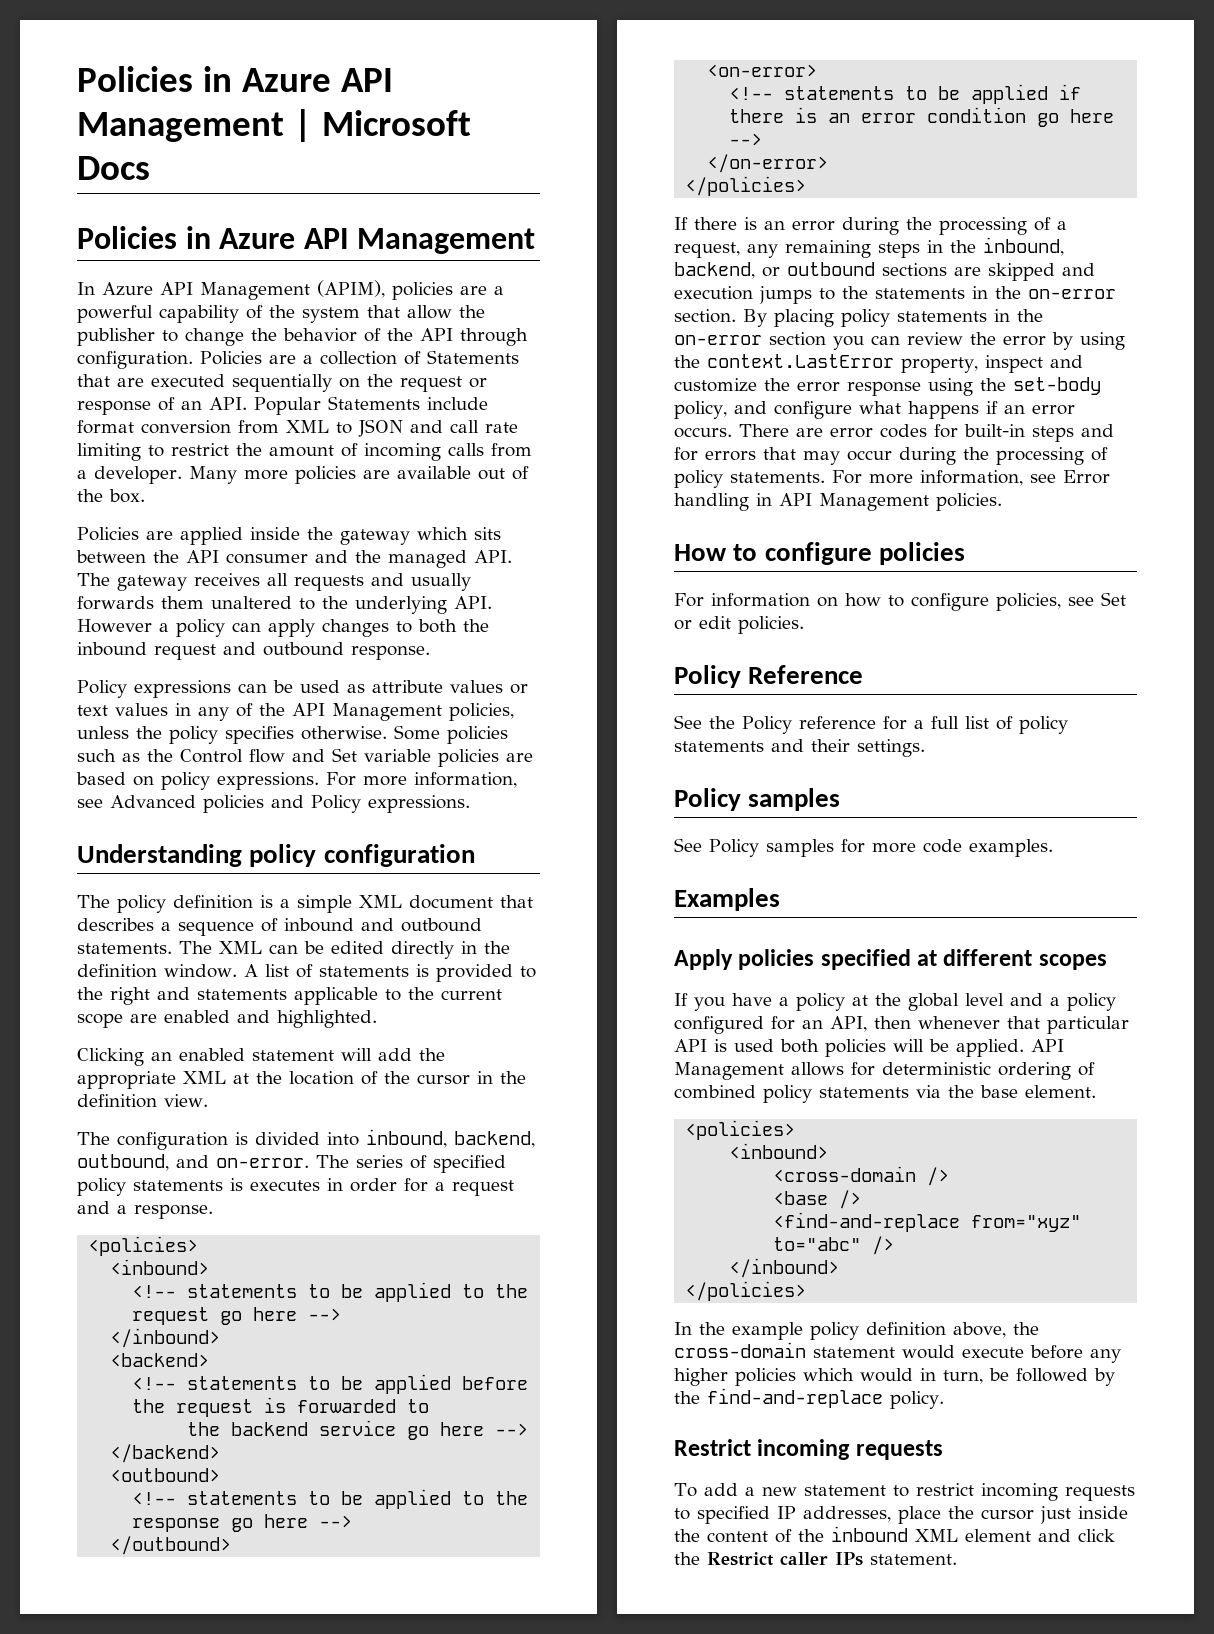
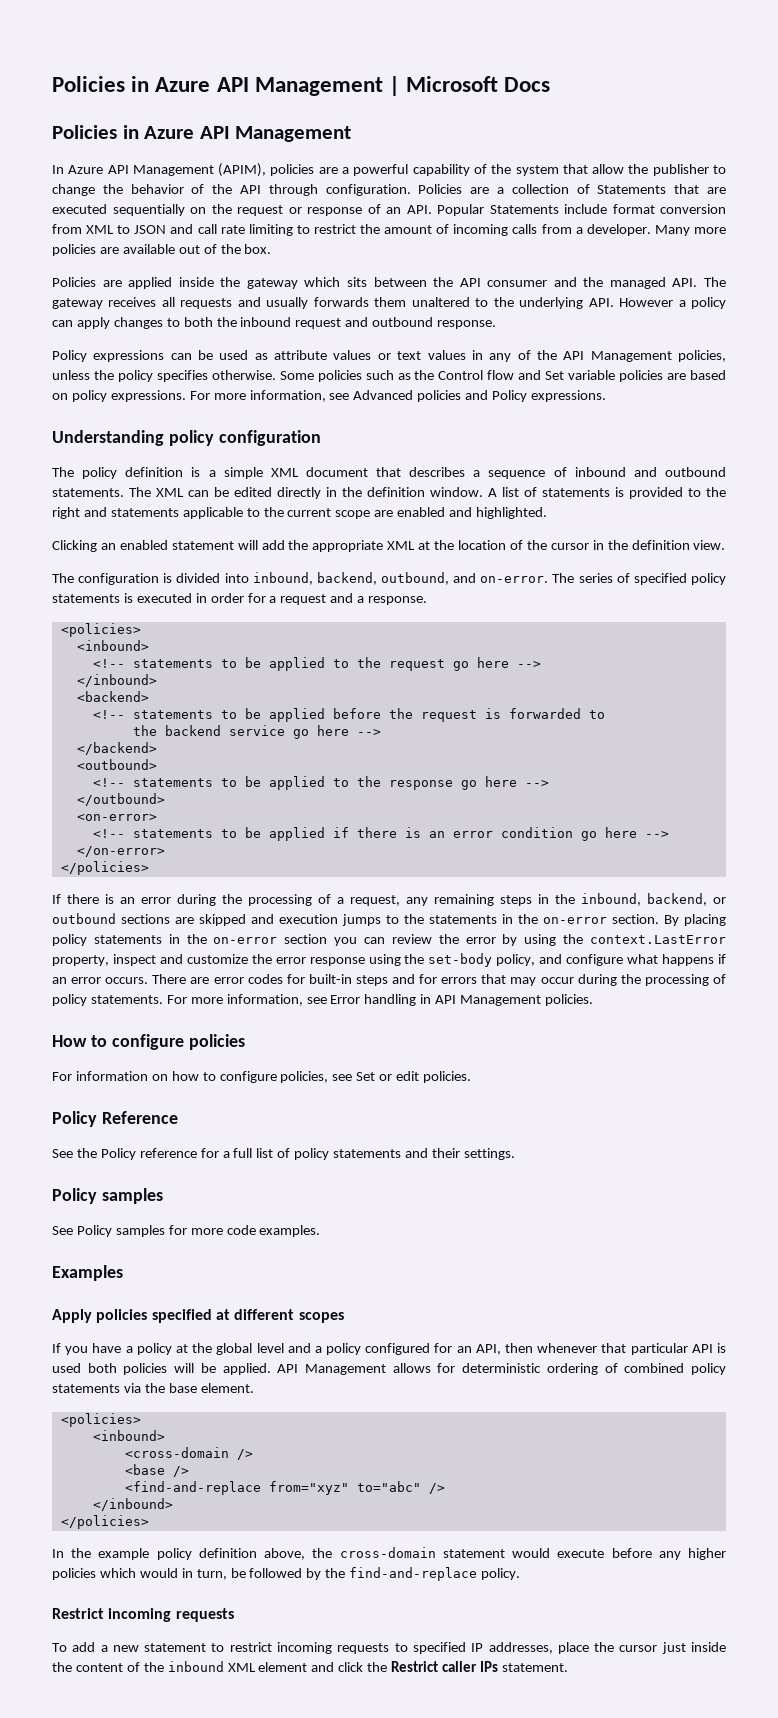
[250,1180,320,1191] executes -> [136,593,192,603] executed

